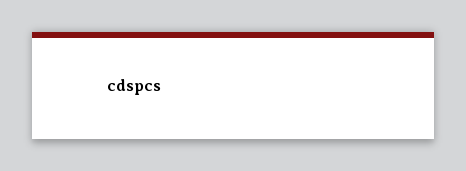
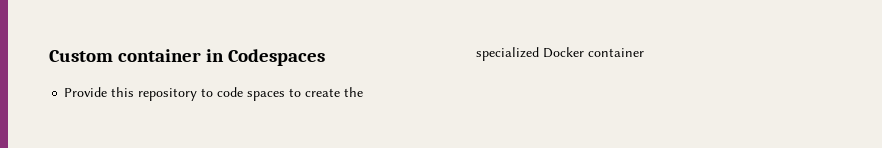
[107,79,161,95] cdspcs -> [49,49,326,66] [64,87,364,101] [476,47,645,61] Custom container in Codespaces // Provide this repository to code spaces to create the specialized Docker container

